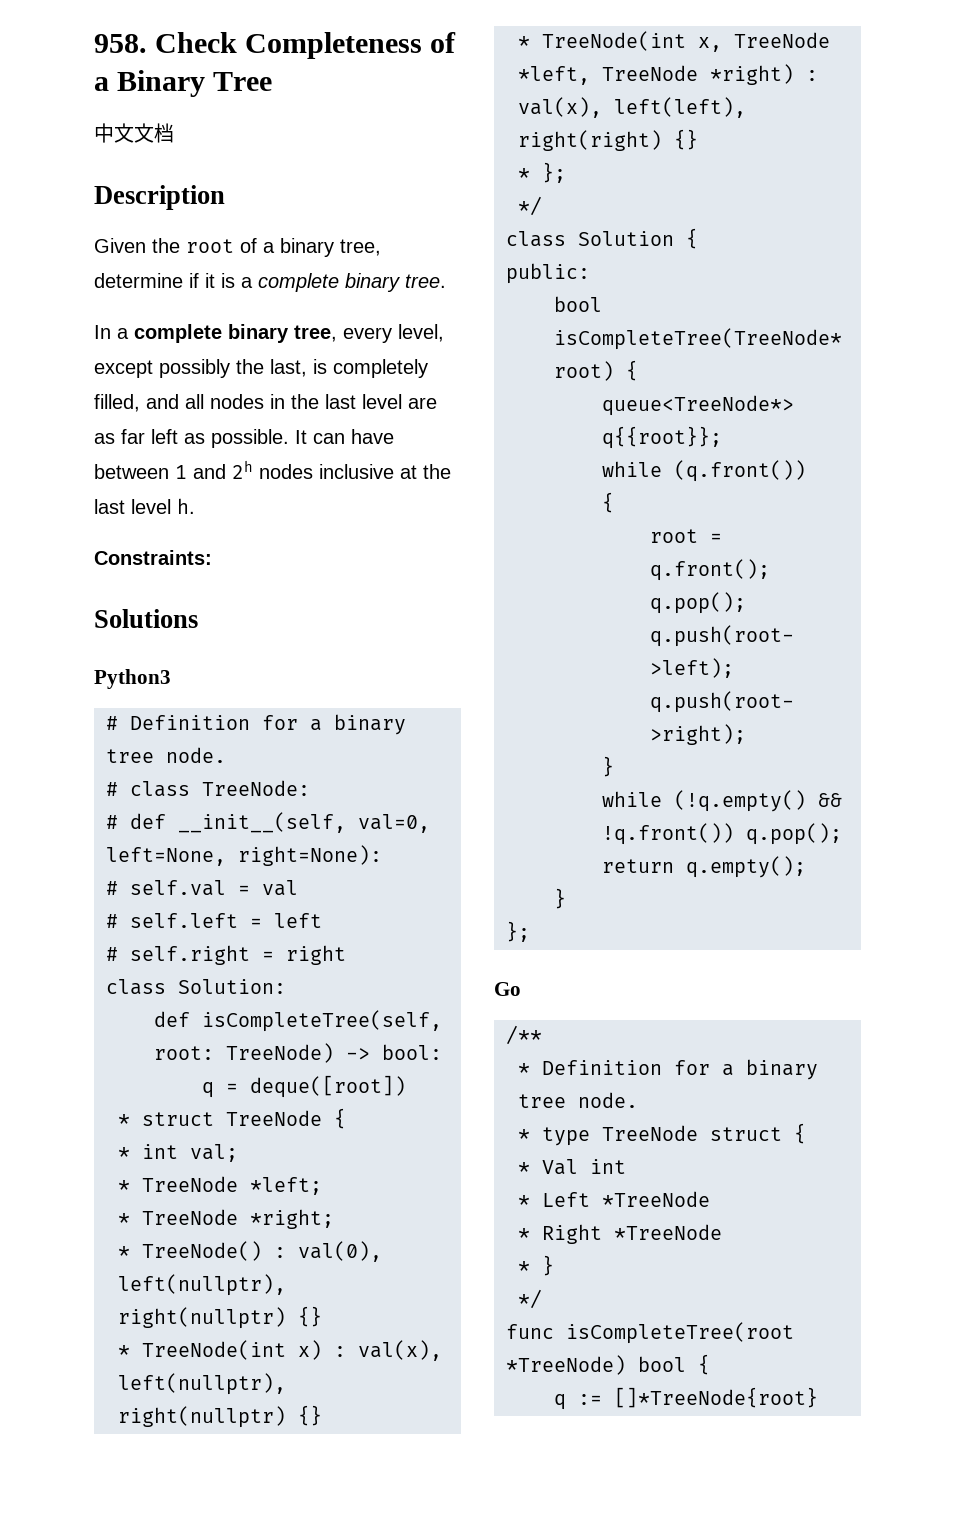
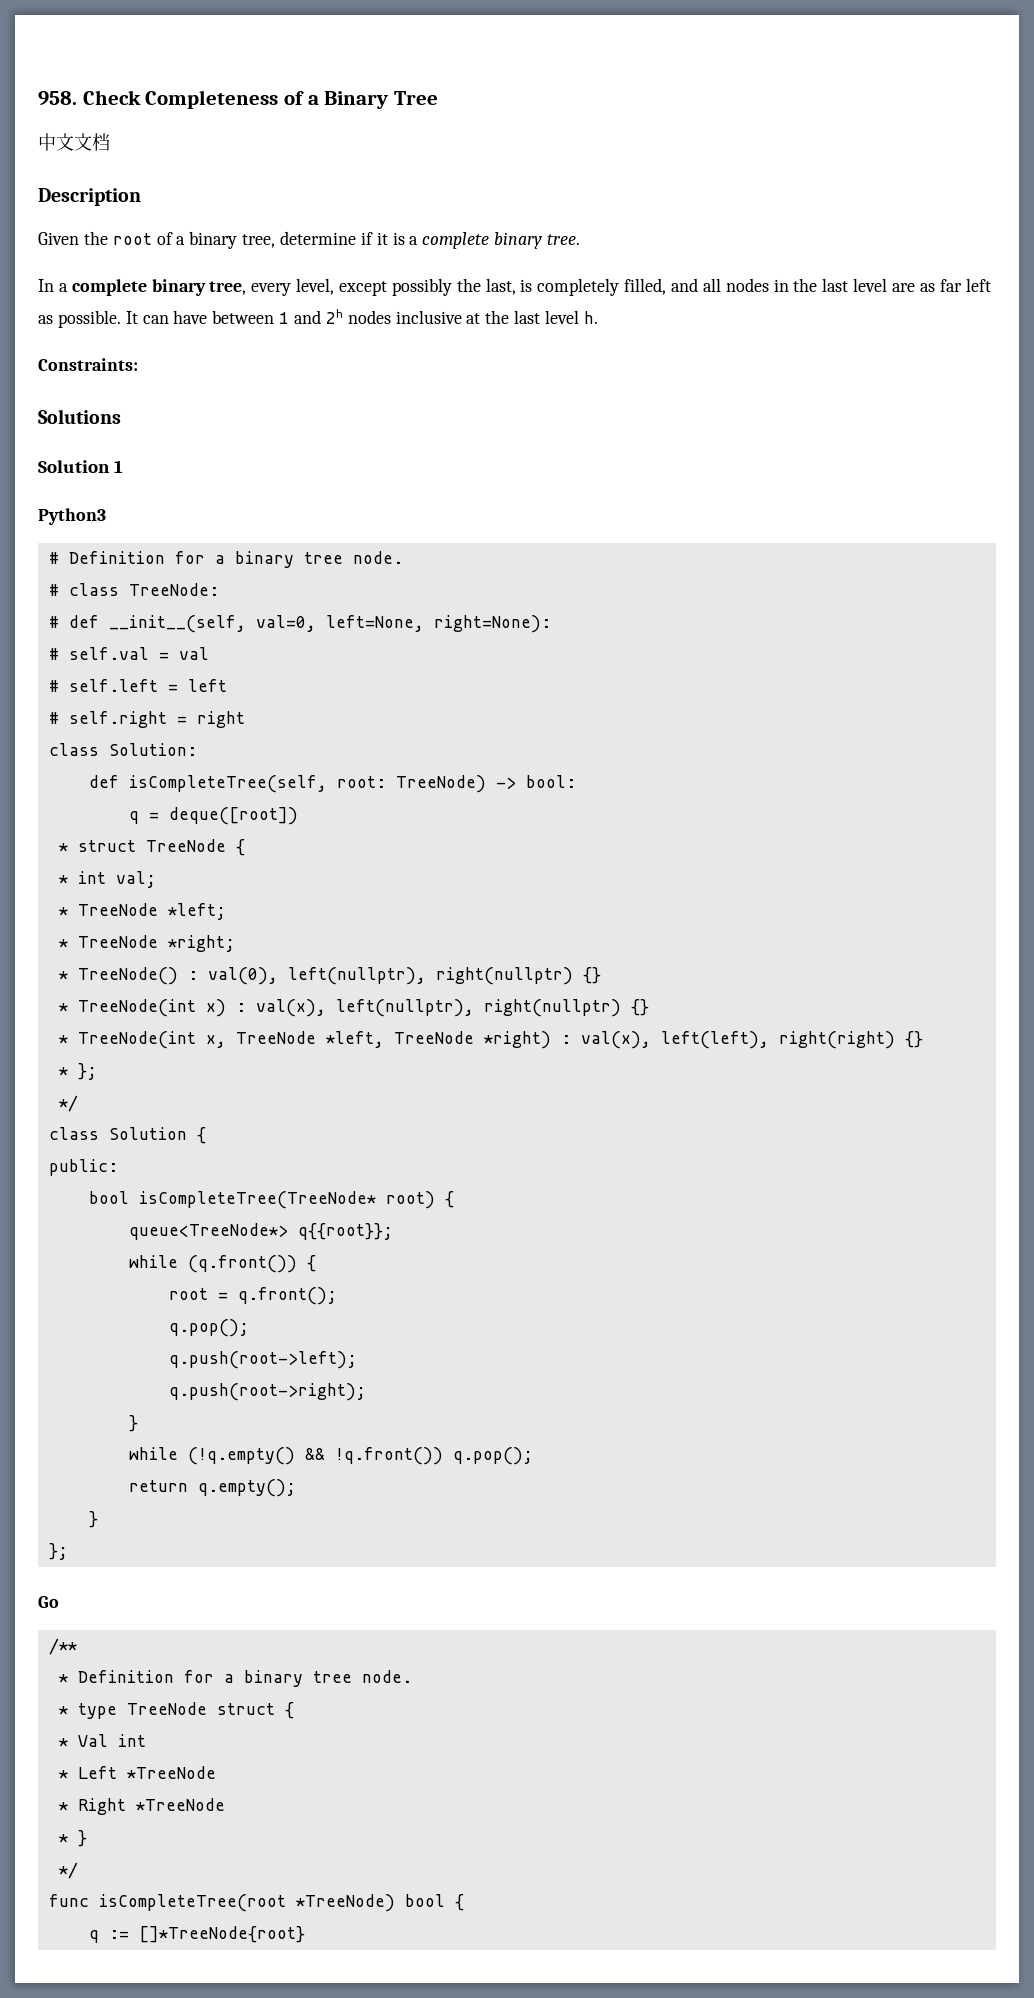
(198, 618) none -> [38,460,124,473] // Solution 1
(806, 471) // -> (297, 1264) none

